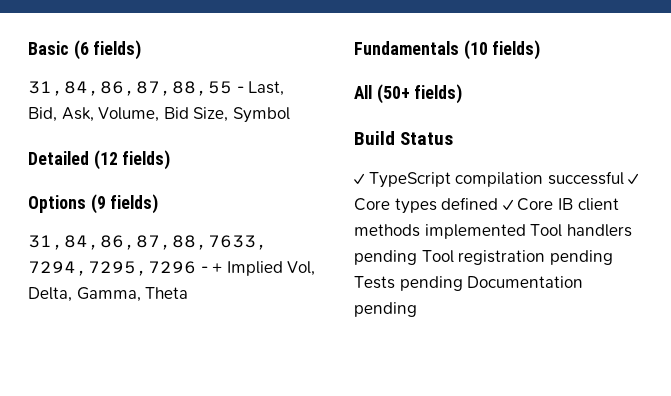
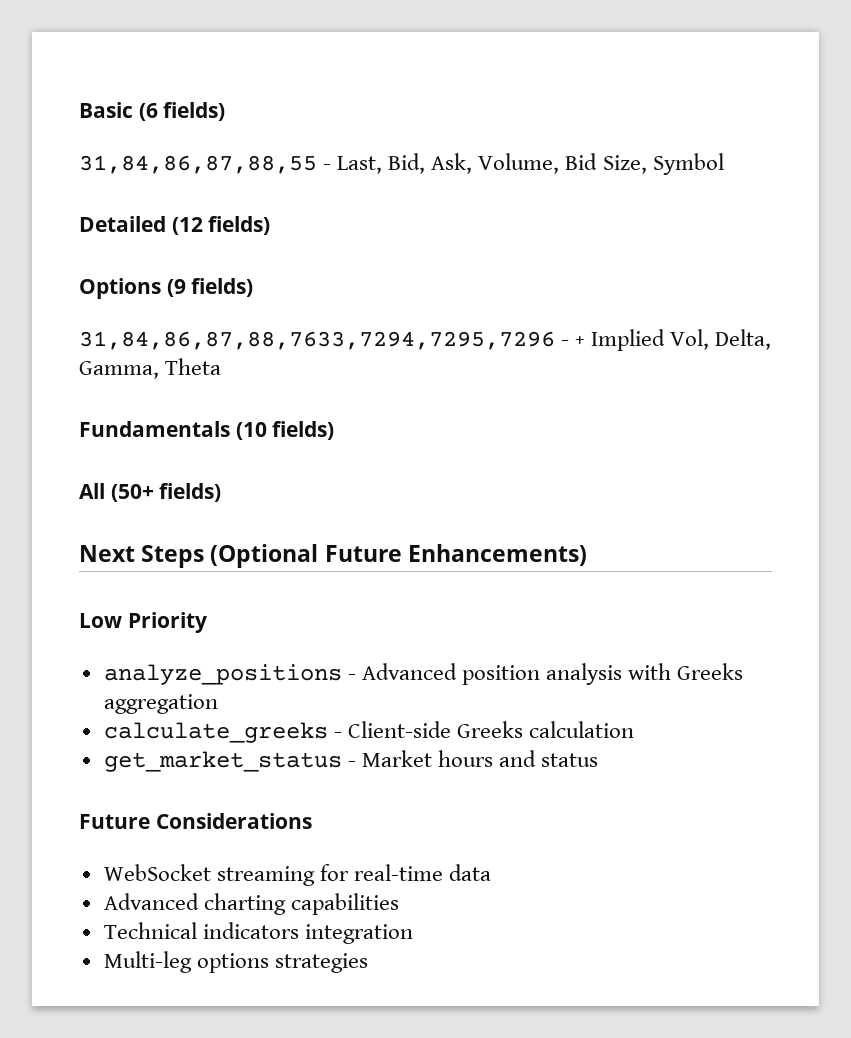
[354,131,454,145] [354,171,640,188] [354,197,619,214] [354,224,632,239] [354,250,613,265] [354,276,584,291] [354,302,417,317] Build Status // ✓ TypeScript compilation successful ✓ Core types defined ✓ Core IB client methods implemented Tool handlers pending Tool registration pending Tests pending Documentation pending -> [79,544,587,568] [79,612,207,633] [103,663,744,685] [103,694,218,714] [103,721,635,743] [103,750,599,772] [79,813,312,829] [103,864,492,886] [103,893,399,915] [103,922,413,944] [103,951,368,973] Next Steps (Optional Future Enhancements) // Low Priority // analyze_positions - Advanced position analysis with Greeks aggregation // calculate_greeks - Client-side Greeks calculation // get_market_status - Market hours and status // Future Considerations // WebSocket streaming for real-time data // Advanced charting capabilities // Technical indicators integration // Multi-leg options strategies

